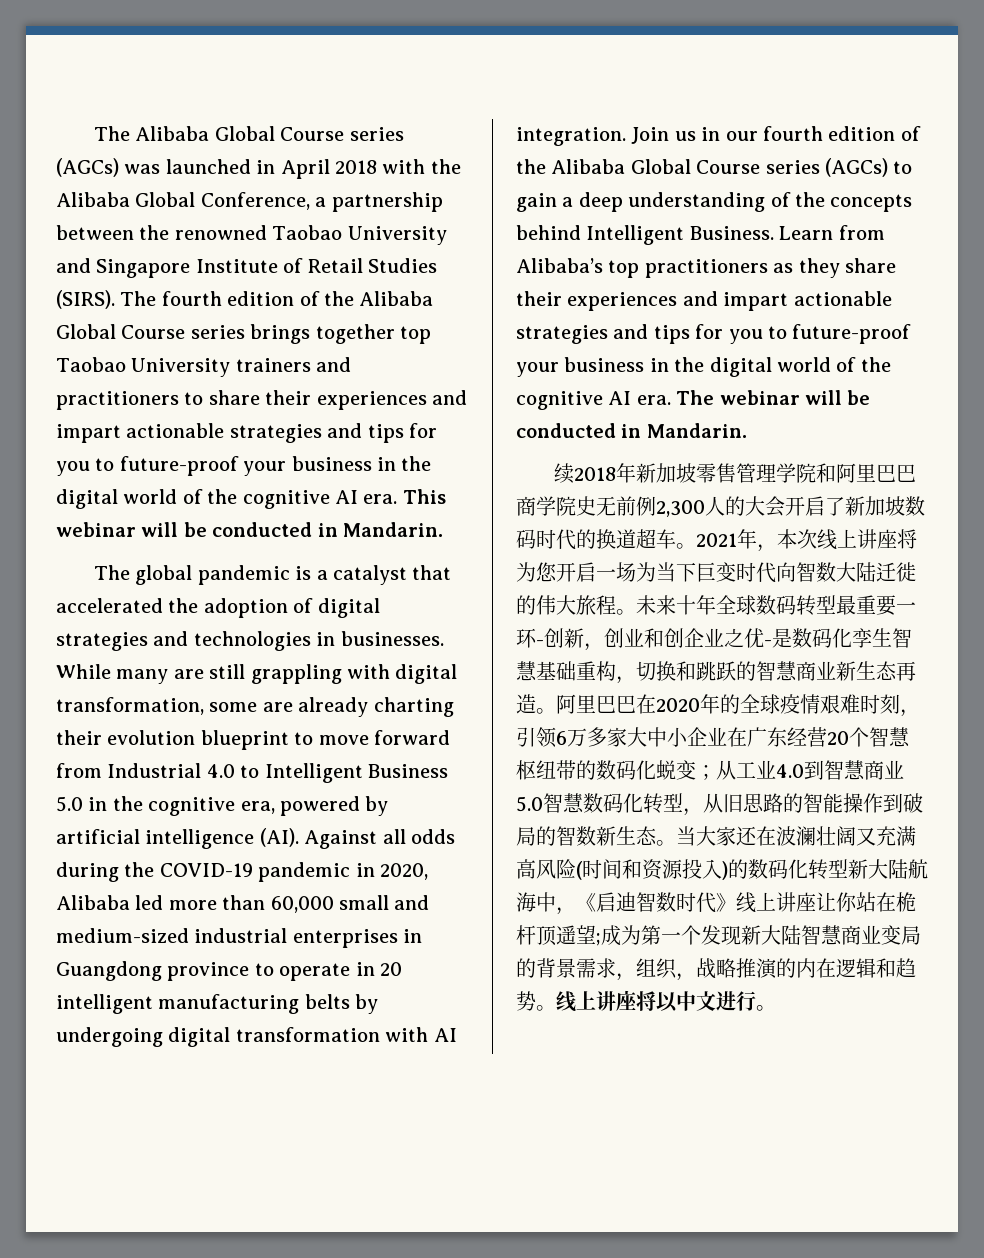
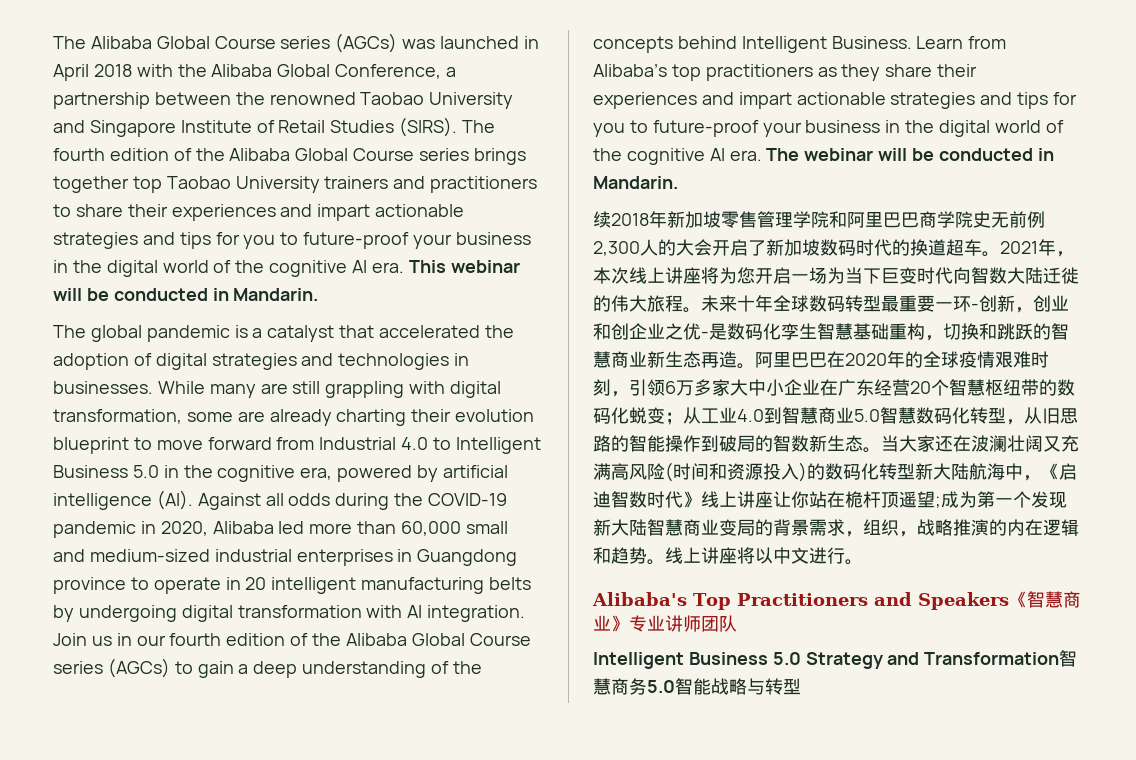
(776, 1008) none -> [592,591,1081,610] [593,615,737,632] [593,650,1078,669] [593,678,801,695] // Alibaba's Top Practitioners and Speakers《智慧商业》专业讲师团队 // Intelligent Business 5.0 Strategy and Transformation智慧商务5.0智能战略与转型

